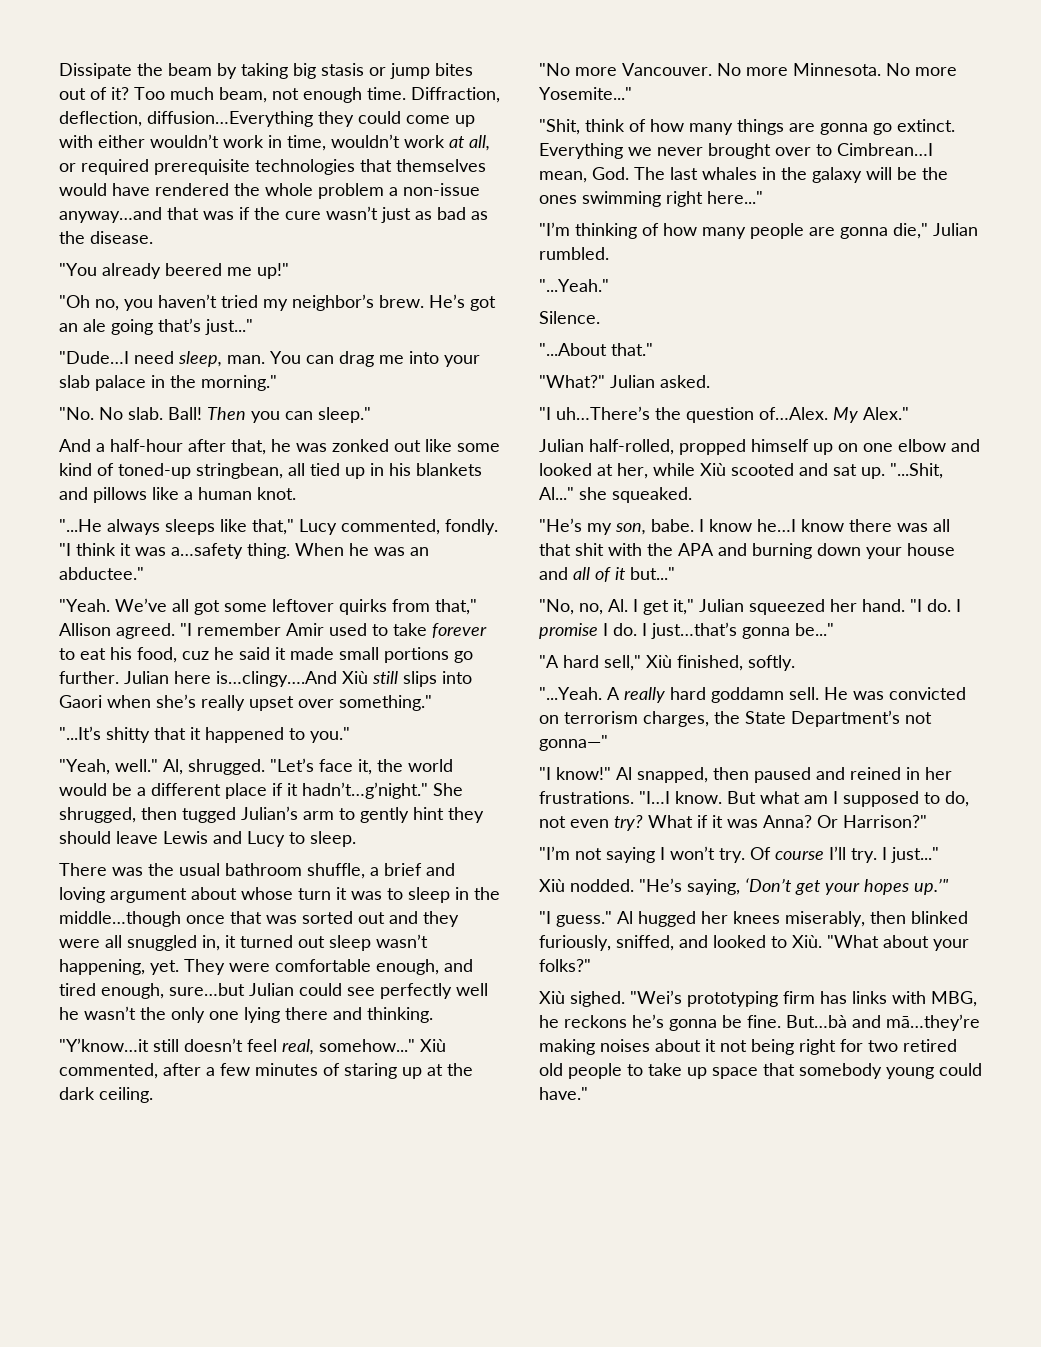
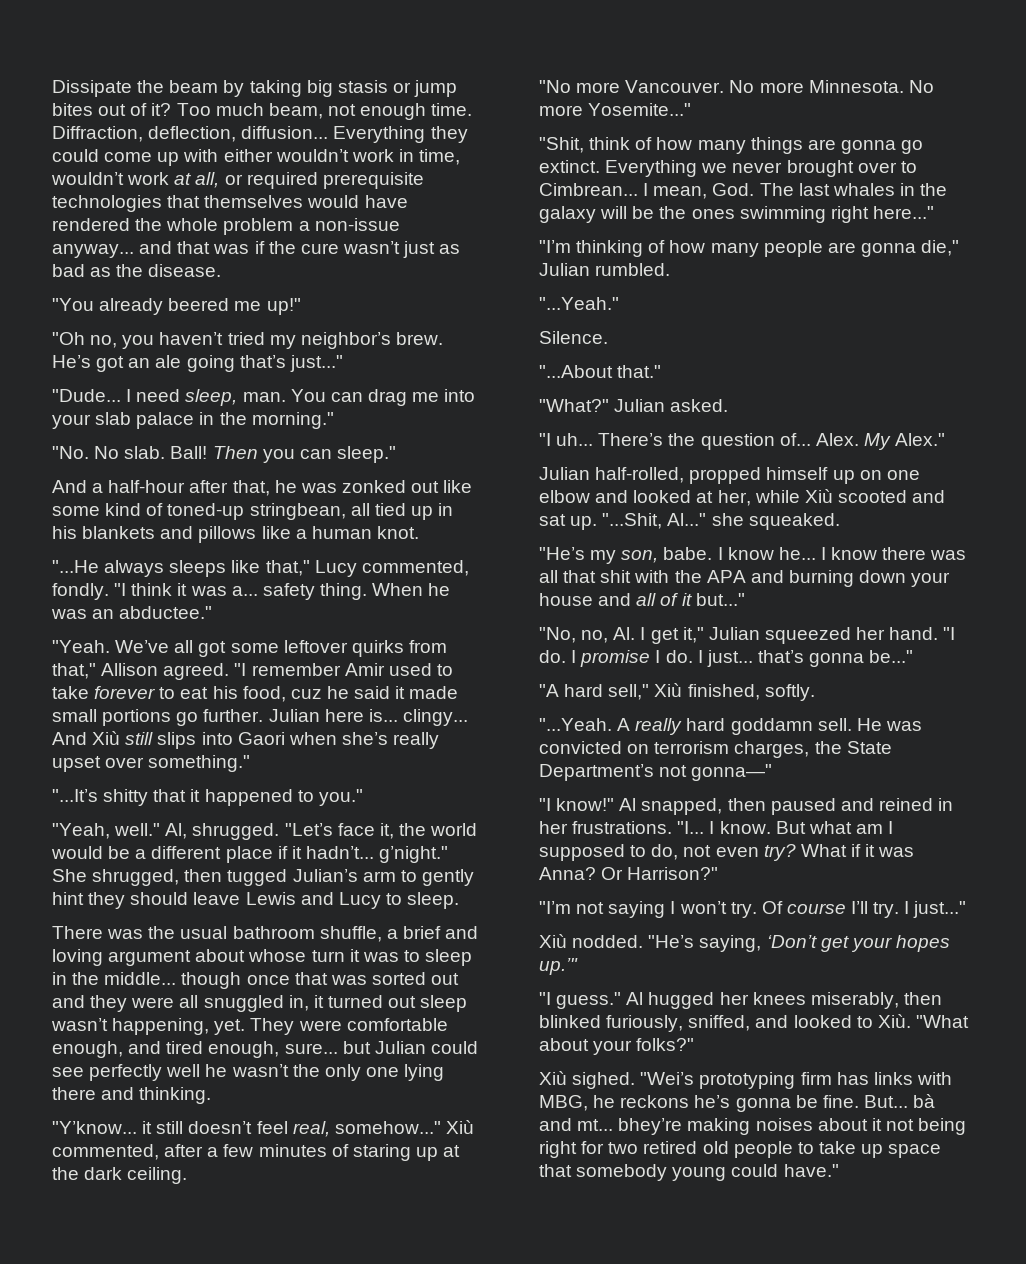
[147,111,313,127] diffusion…Everything -> [241,126,426,143] diffusion... Everything
[59,207,162,223] anyway…and -> [52,241,173,258] anyway... and
[59,351,129,364] "Dude…I -> [52,389,132,402] "Dude... I
[171,543,243,559] a…safety -> [231,583,315,600] a... safety
[216,671,337,687] is…clingy….And -> [368,709,468,726] [52,732,87,745] is... clingy... And
[302,782,428,799] hadn’t…g’night." -> [305,846,449,863] hadn’t... g’night."
[59,911,181,927] middle…though -> [104,972,242,989] middle... though
[169,983,245,996] sure…but -> [284,1041,371,1054] sure... but
[59,1038,149,1052] "Y’know…it -> [52,1121,153,1134] "Y’know... it
[837,143,933,156] Cimbrean…I -> [539,183,649,196] Cimbrean... I
[556,406,828,423] uh…There’s the question of…Alex. -> [556,433,859,450] uh... There’s the question of... Alex.
[757,519,796,532] he…I -> [778,547,826,560] he... I
[651,622,737,639] just…that’s -> [706,650,804,667] just... that’s
[639,791,670,804] "I…I -> [677,821,715,834] "I... I
[786,1014,980,1031] But…bà and mā…they’re -> [863,1094,936,1108] [539,1118,683,1135] But... bà and mt... bhey’re

